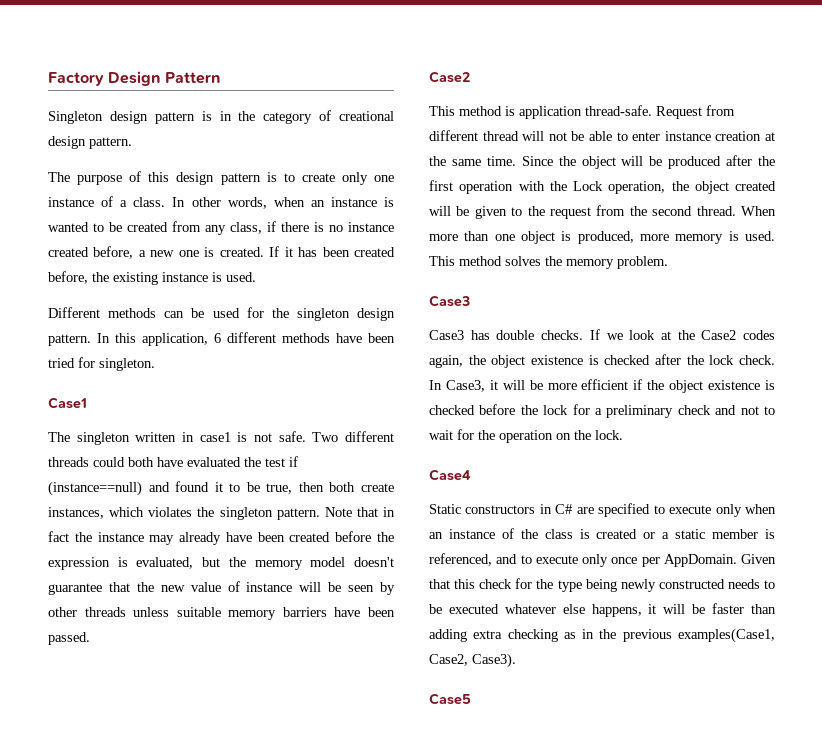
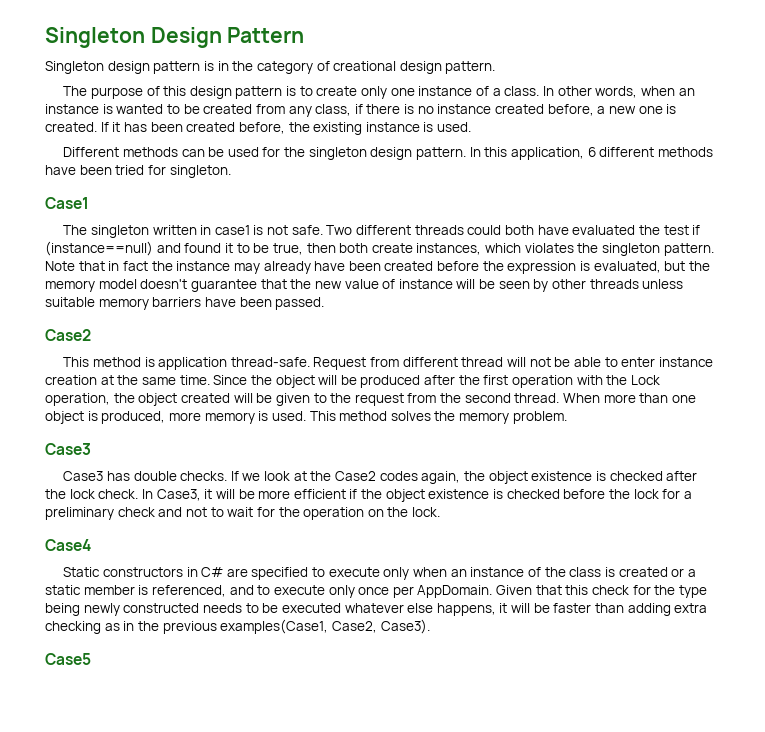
[48,72,104,86] Factory -> [45,27,145,48] Singleton

